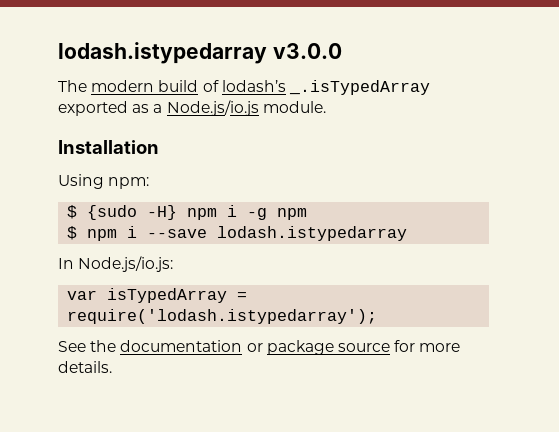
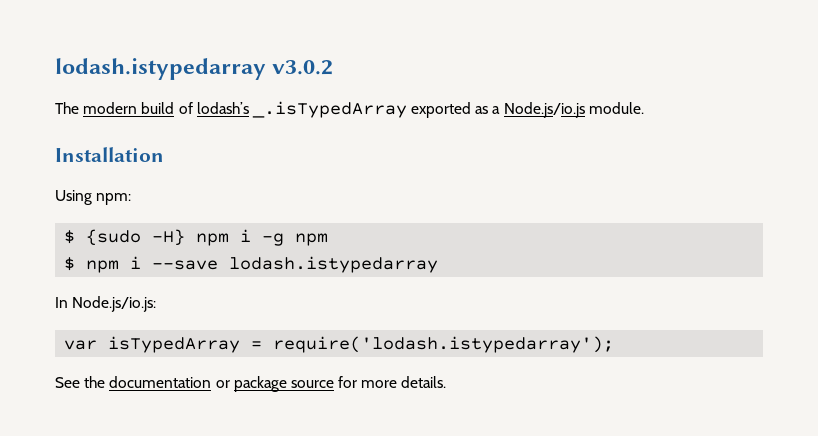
[58,42,342,64] lodash.istypedarray v3.0.0 -> [55,58,334,80] lodash.istypedarray v3.0.2

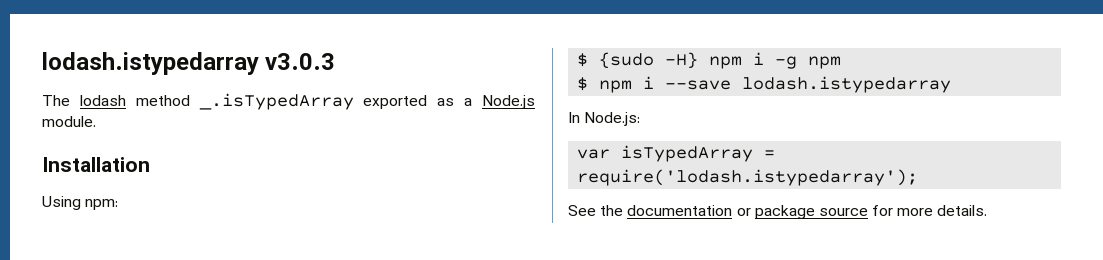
[55,58,334,80] lodash.istypedarray v3.0.2 -> [42,52,336,75] lodash.istypedarray v3.0.3
[83,102,249,114] modern build of lodash’s -> [79,95,190,106] lodash method
[503,102,585,118] Node.js/io.js -> [481,95,535,109] Node.js
[72,296,157,312] Node.js/io.js: -> [584,112,641,126] Node.js:

